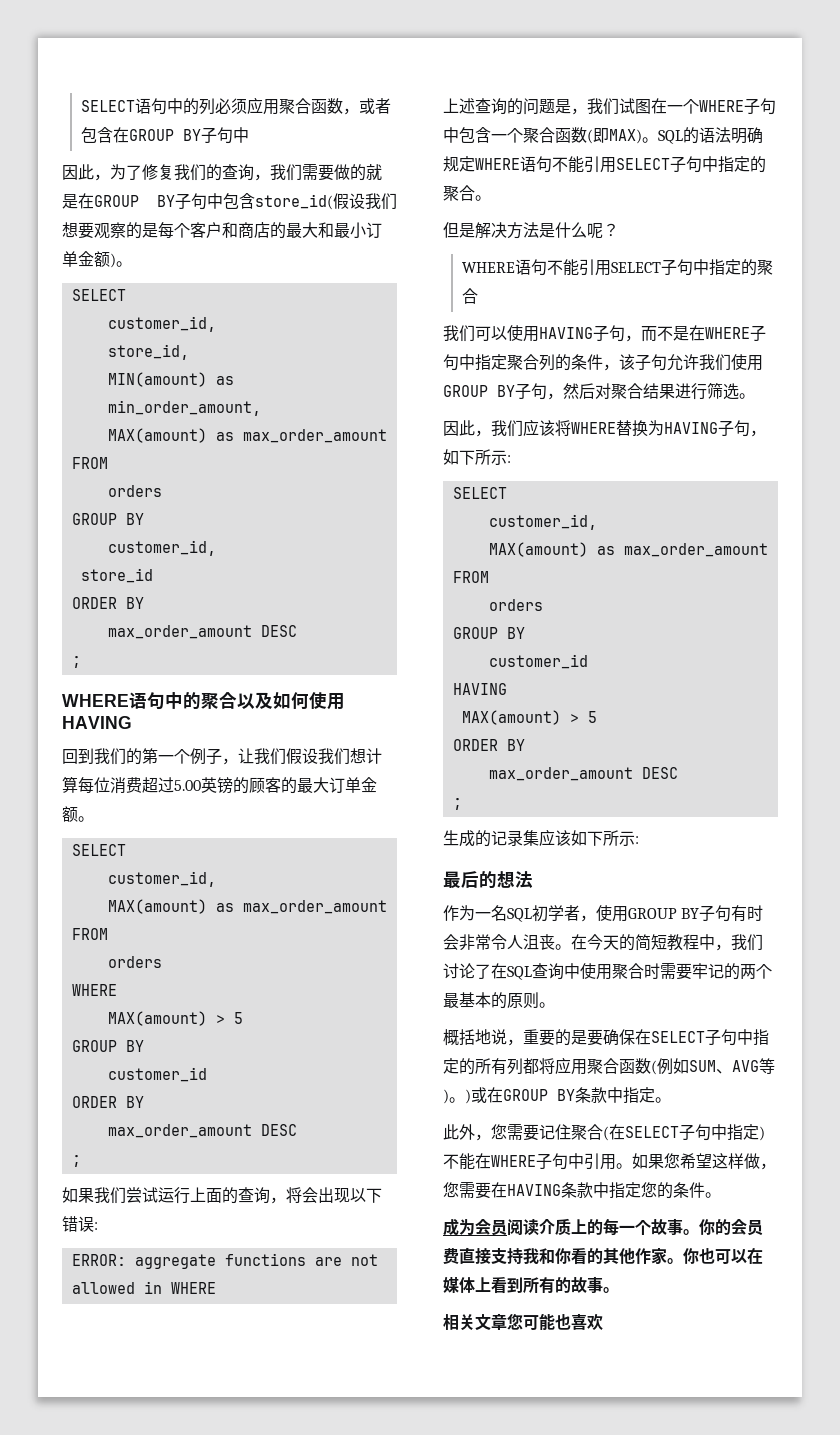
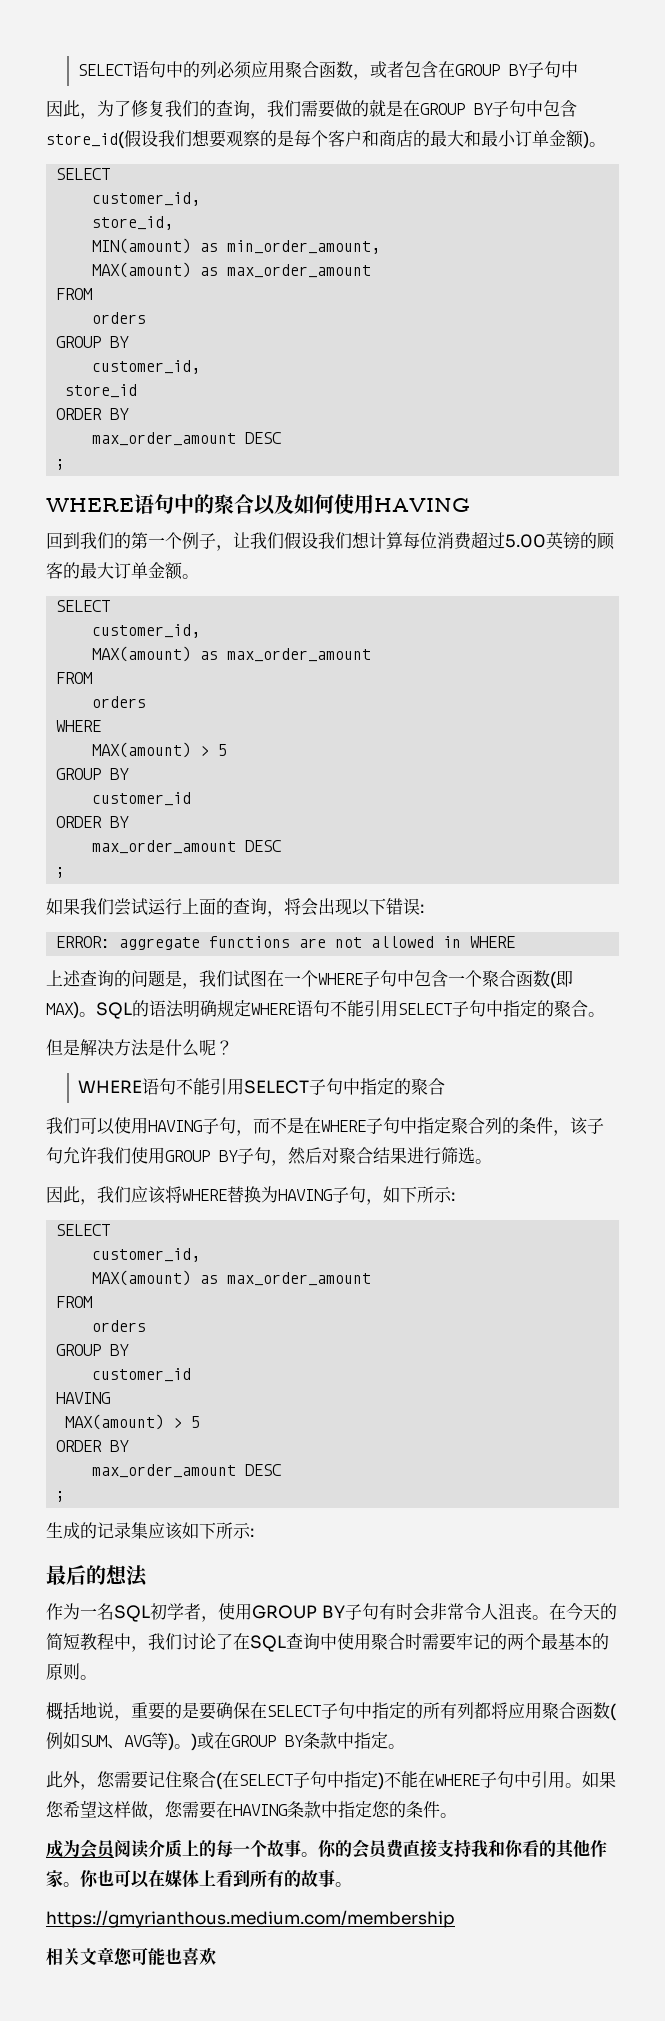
(619, 1290) none -> [46,1910,455,1928] // https://gmyrianthous.medium.com/membership

